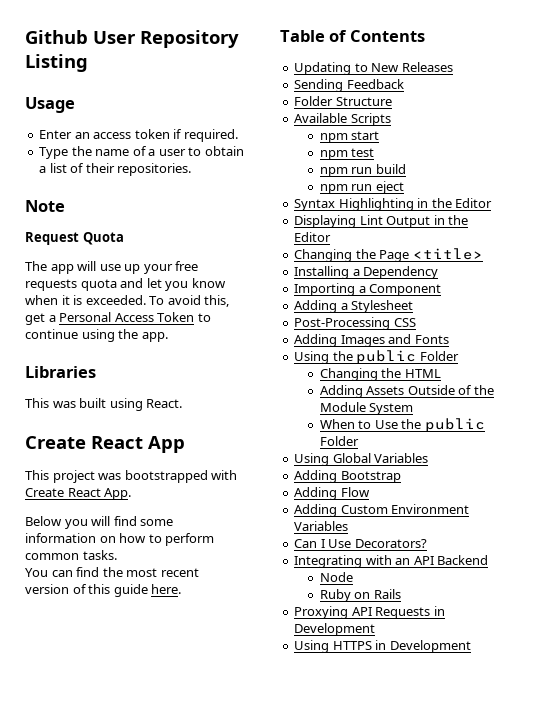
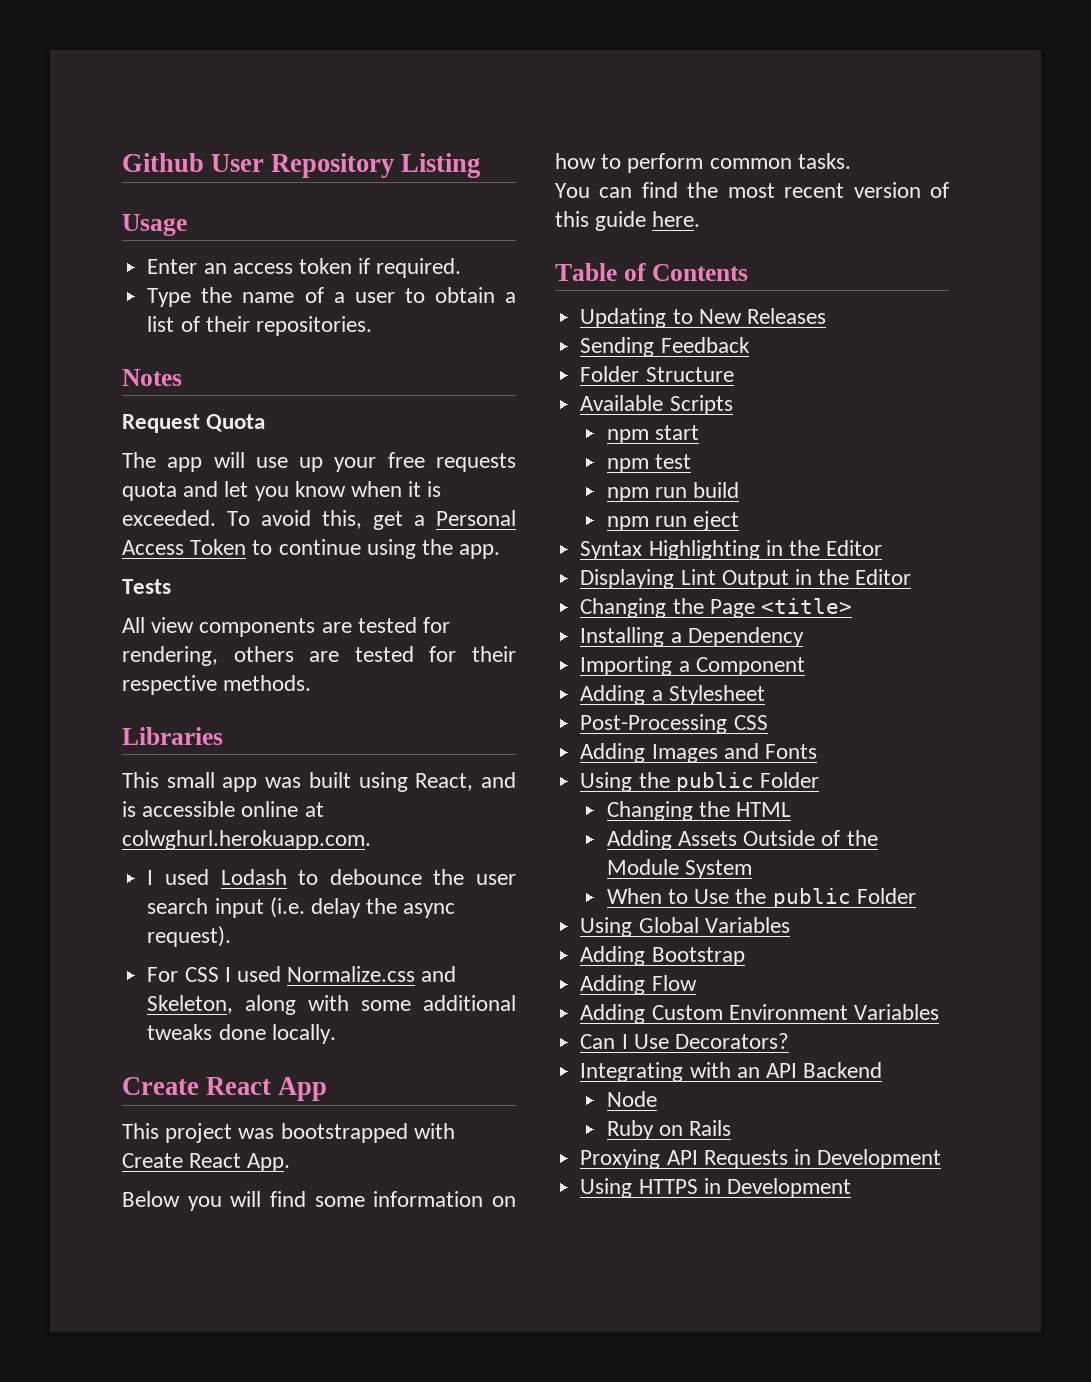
[25,200,65,212] Note -> [122,369,182,386] Notes
(168, 337) none -> [122,579,171,594] [122,617,451,637] [122,646,516,666] [122,675,312,695] // Tests // All view components are tested for rendering, others are tested for their respective methods.
(49, 403) none -> [166,772,258,792] small app
[146,399,183,408] React. -> [415,772,516,791] [122,801,324,817] [122,830,371,850] [147,869,516,885] [147,897,456,918] [147,926,232,947] [147,966,457,982] [147,995,516,1015] [147,1024,336,1044] React, and is accessible online at colwghurl.herokuapp.com. // I used Lodash to debounce the user search input (i.e. delay the async request). // For CSS I used Normalize.css and Skeleton, along with some additional tweaks done locally.

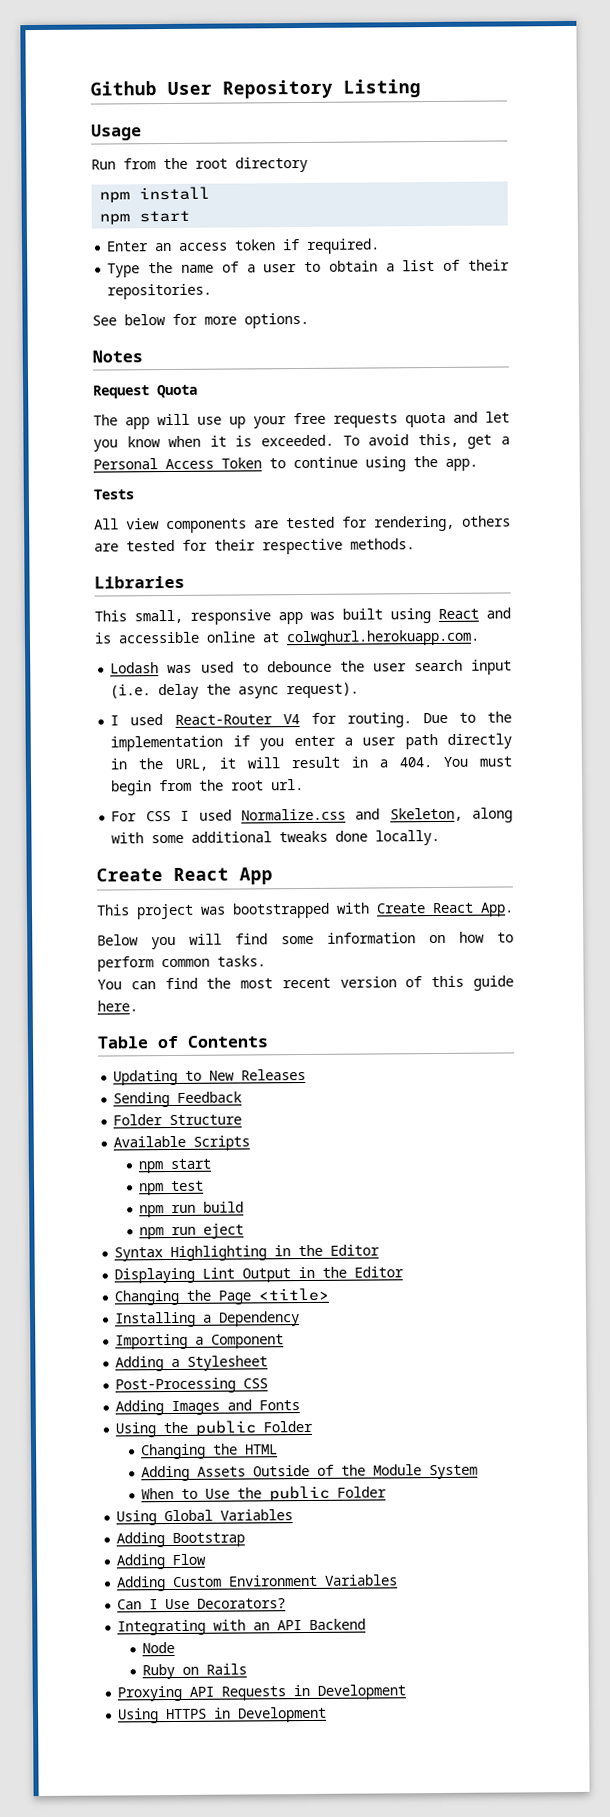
(187, 225) none -> [91,156,308,173] [99,186,211,203] [99,210,191,225] // Run from the root directory // npm install // npm start
(372, 326) none -> [92,312,309,329] // See below for more options.
[166,772,215,788] small -> [134,609,271,625] small, responsive
[415,773,474,791] React, -> [438,608,479,619] React
[147,869,287,885] I used Lodash -> [110,661,234,674] Lodash was used
(232, 936) none -> [110,711,512,728] [110,733,512,752] [110,756,512,771] [111,779,305,796] // I used React-Router V4 for routing. Due to the implementation if you enter a user path directly in the URL, it will result in a 404. You must begin from the root url.

